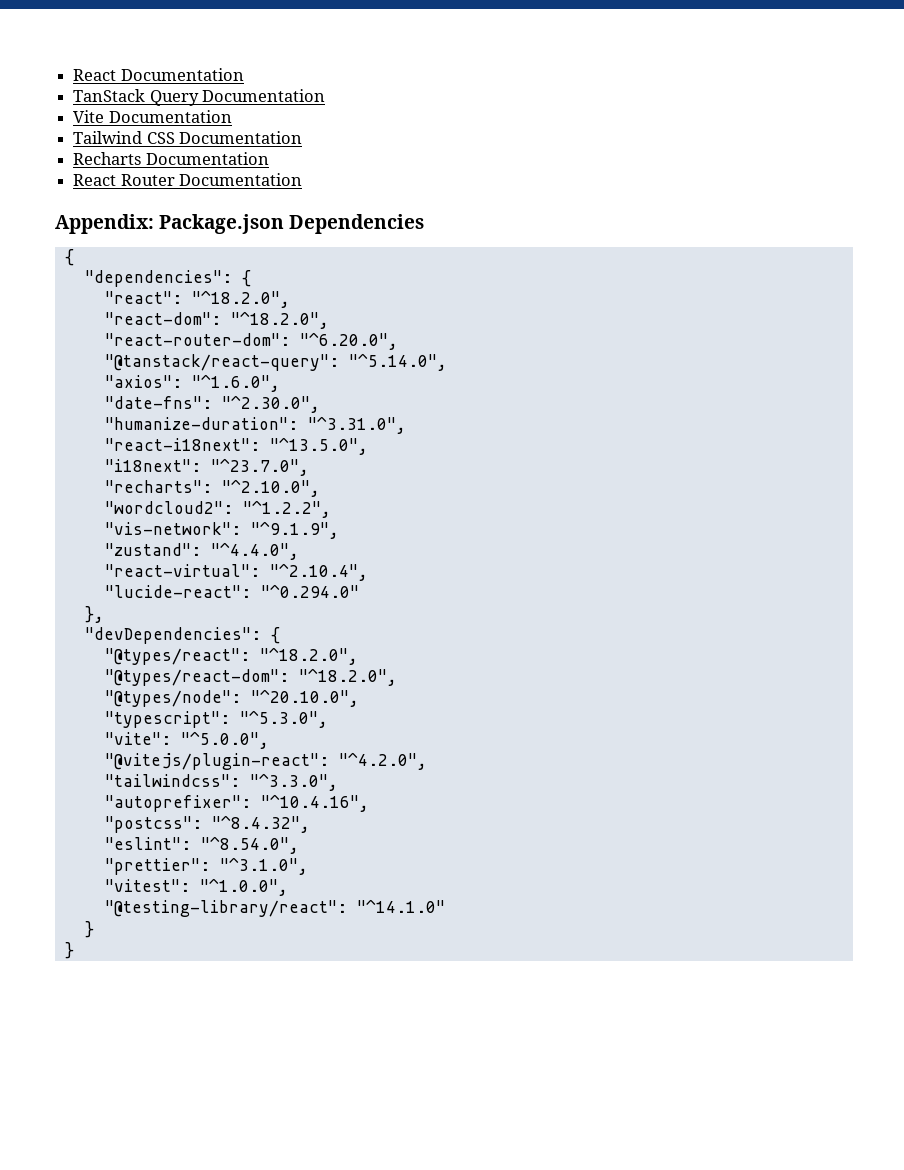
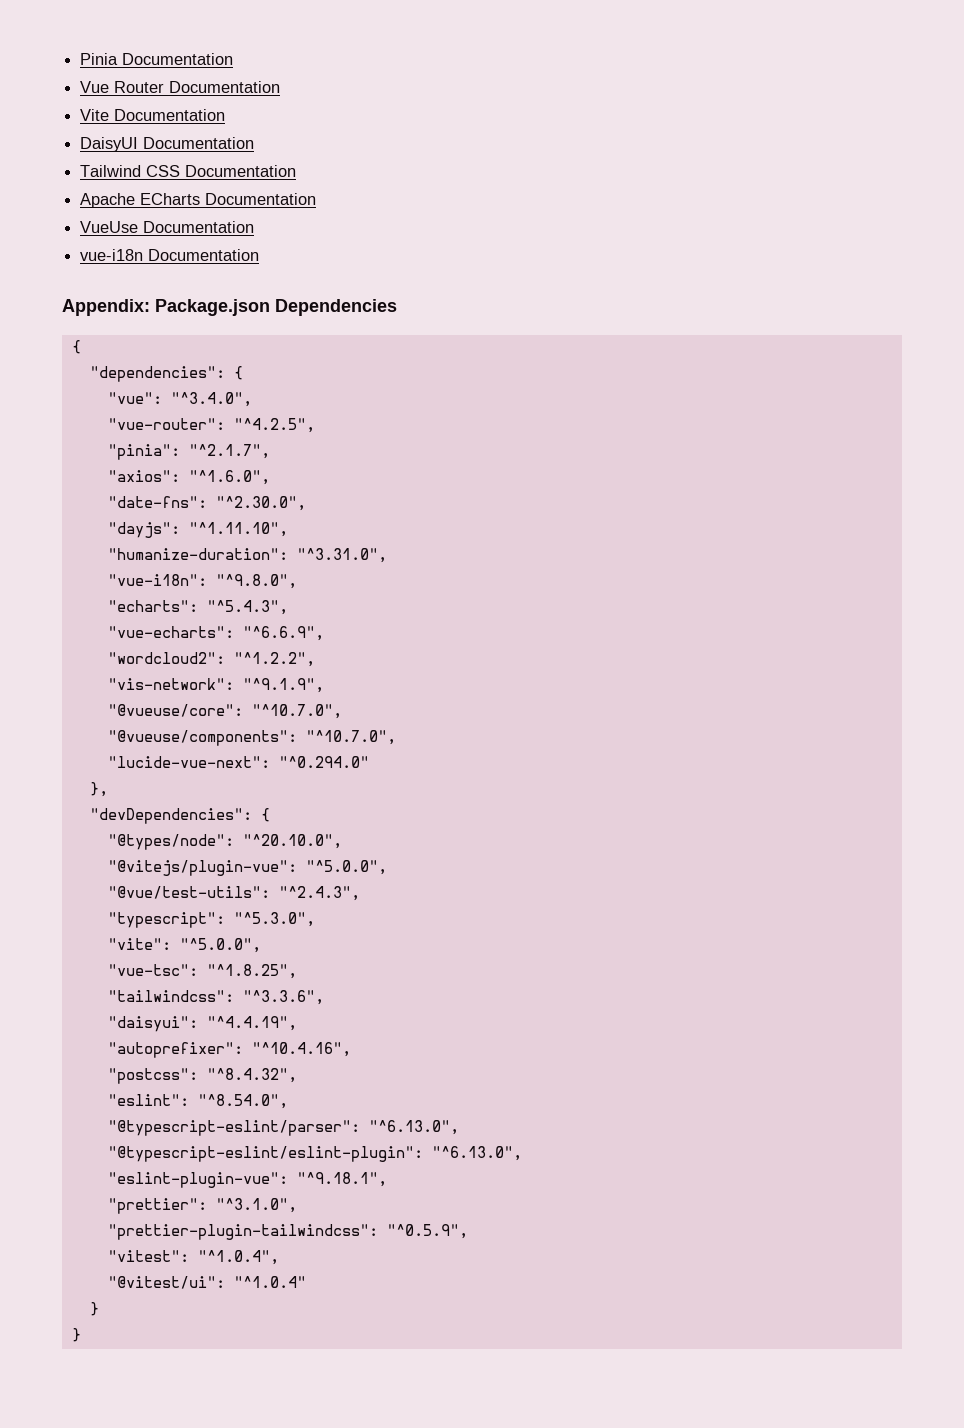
[73,68,244,81] [73,89,199,106] React Documentation // TanStack Query -> [80,53,234,65] [80,81,165,93] Pinia Documentation // Vue Router
(232, 116) none -> [80,137,255,152] // DaisyUI Documentation
[73,152,269,165] [73,174,175,186] Recharts Documentation // React Router -> [80,193,317,208] [80,221,255,233] [80,249,144,261] Apache ECharts Documentation // VueUse Documentation // vue-i18n
[104,290,290,308] [104,311,329,329] [104,332,398,350] [104,353,447,371] "react": "^18.2.0", // "react-dom": "^18.2.0", // "react-router-dom": "^6.20.0", // "@tanstack/react-query": "^5.14.0", -> [107,392,252,407] [107,418,315,433] [107,444,270,460] "vue": "^3.4.0", // "vue-router": "^4.2.5", // "pinia": "^2.1.7",
(320, 404) none -> [107,522,288,538] // "dayjs": "^1.11.10",
[104,437,368,455] [104,458,309,476] [104,479,320,497] "react-i18next": "^13.5.0", // "i18next": "^23.7.0", // "recharts": "^2.10.0", -> [107,574,297,589] [107,600,288,615] [107,626,324,641] "vue-i18n": "^9.8.0", // "echarts": "^5.4.3", // "vue-echarts": "^6.6.9",
[104,542,299,560] [104,563,368,581] [104,585,251,598] "zustand": "^4.4.0", // "react-virtual": "^2.10.4", // "lucide-react": -> [107,704,342,719] [107,730,396,746] [107,756,270,768] "@vueuse/core": "^10.7.0", // "@vueuse/components": "^10.7.0", // "lucide-vue-next":
[104,647,358,665] [104,668,397,686] [104,689,359,707] "@types/react": "^18.2.0", // "@types/react-dom": "^18.2.0", // "@types/node": "^20.10.0", -> [107,834,342,850] [107,860,387,876] [107,886,360,901] "@types/node": "^20.10.0", // "@vitejs/plugin-vue": "^5.0.0", // "@vue/test-utils": "^2.4.3",
[104,752,427,770] "@vitejs/plugin-react": "^4.2.0", -> [107,964,297,979] "vue-tsc": "^1.8.25",
[249,773,338,791] "^3.3.0", -> [242,990,324,1005] [107,1016,297,1032] "^3.3.6", // "daisyui": "^4.4.19",
(299, 845) none -> [107,1120,459,1136] [107,1146,522,1162] [107,1172,387,1188] // "@typescript-eslint/parser": "^6.13.0", // "@typescript-eslint/eslint-plugin": "^6.13.0", // "eslint-plugin-vue": "^9.18.1",
(308, 866) none -> [107,1224,468,1240] // "prettier-plugin-tailwindcss": "^0.5.9",
[199,878,288,896] [104,899,445,917] "^1.0.0", // "@testing-library/react": "^14.1.0" -> [197,1250,279,1265] [107,1276,306,1289] "^1.0.4", // "@vitest/ui": "^1.0.4"

